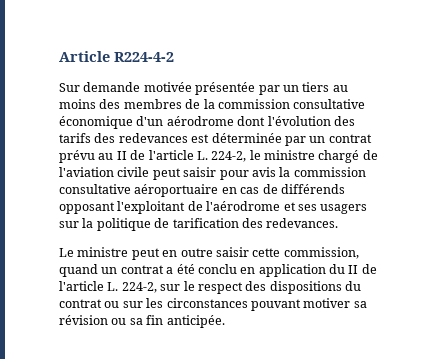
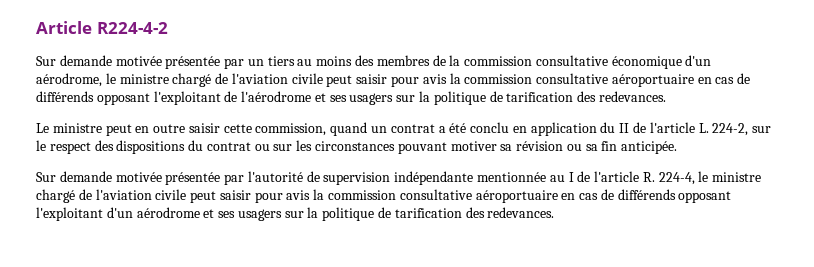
[166,116,355,126] [59,133,372,146] [59,150,247,163] aérodrome dont l'évolution des tarifs des redevances est déterminée par un contrat prévu au II de l'article L. 224-2, -> [36,73,102,87] aérodrome,
(225, 321) none -> [36,171,762,185] [36,189,732,203] [36,207,555,221] // Sur demande motivée présentée par l'autorité de supervision indépendante mentionnée au I de l'article R. 224-4, le ministre chargé de l'aviation civile peut saisir pour avis la commission consultative aéroportuaire en cas de différends opposant l'exploitant d'un aérodrome et ses usagers sur la politique de tarification des redevances.

